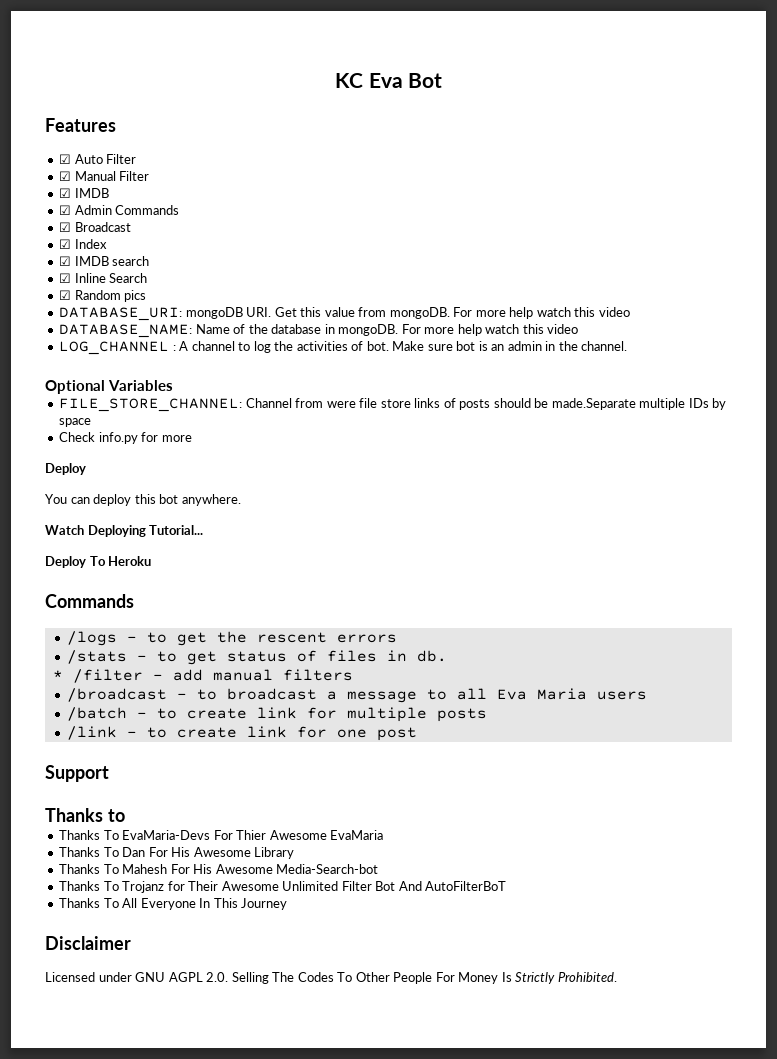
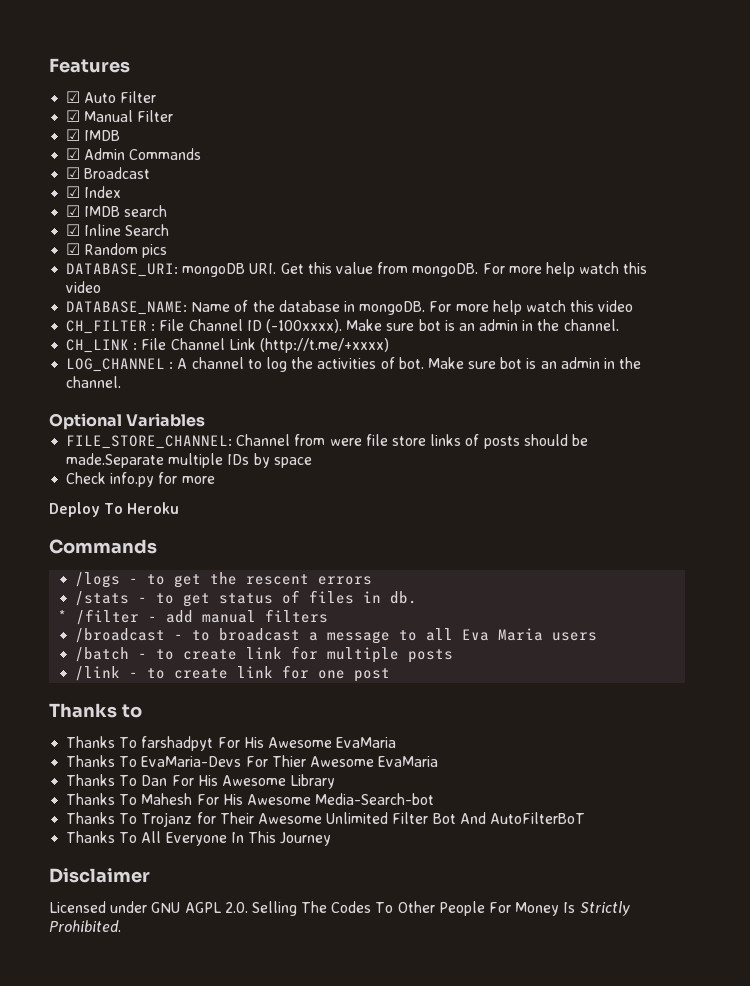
[334,73,443,88] KC Eva Bot // -> (49, 65) none
(579, 329) none -> [66,319,619,334] [66,338,389,353] // CH_FILTER : File Channel ID (-100xxxx). Make sure bot is an admin in the channel. // CH_LINK : File Channel Link (http://t.me/+xxxx)
[45,494,241,506] [45,525,204,537] [45,556,86,568] // You can deploy this bot anywhere. // Watch Deploying Tutorial... // Deploy -> (100, 509) none
[45,765,109,782] [45,808,125,822] Support // Thanks to -> [49,703,142,718] [66,736,397,751] Thanks to // Thanks To farshadpyt For His Awesome EvaMaria

